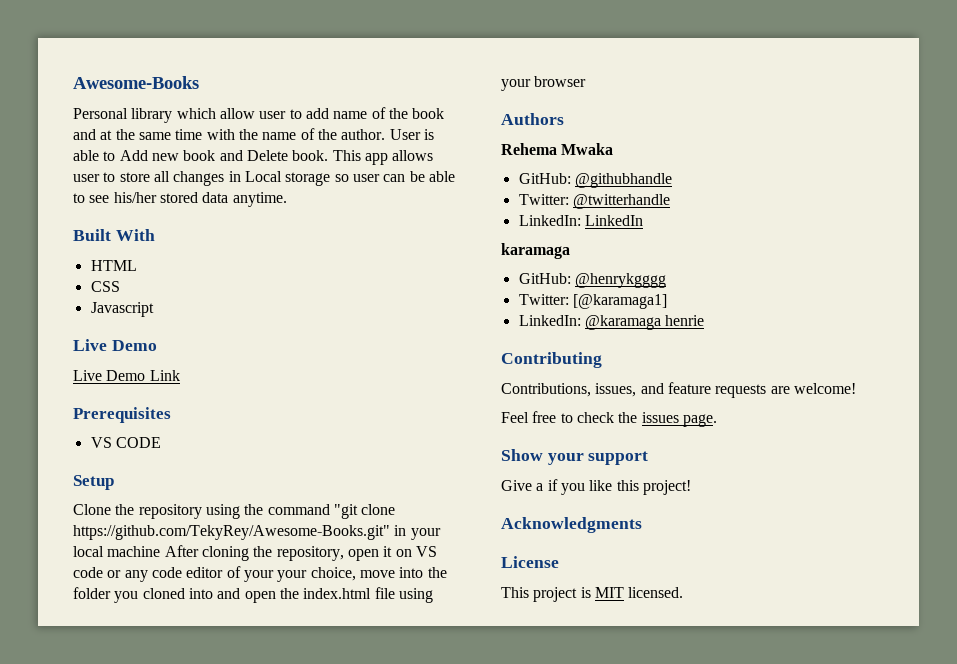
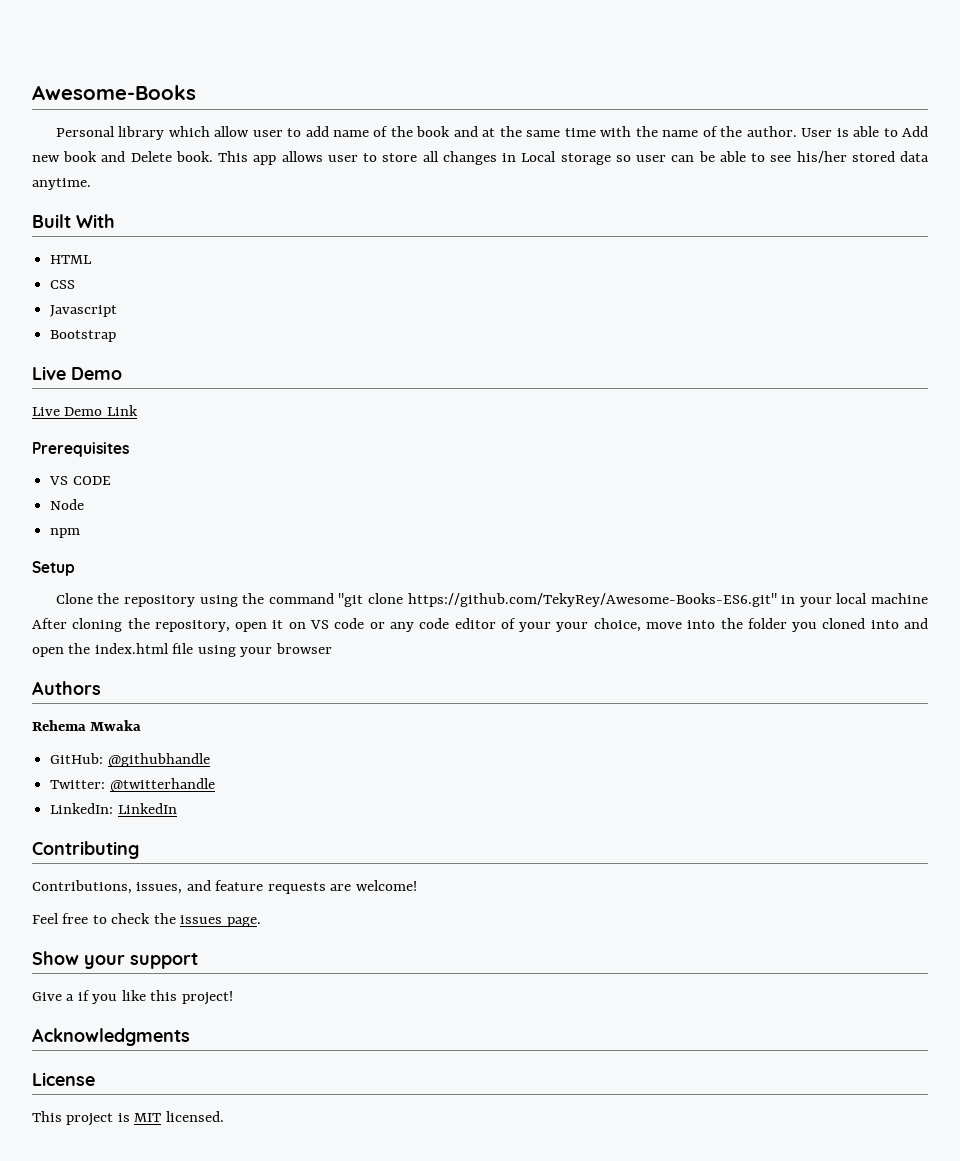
(154, 309) none -> [50,330,117,342] // Bootstrap
(161, 442) none -> [50,499,85,510] [50,528,81,538] // Node // npm
[73,525,390,540] https://github.com/TekyRey/Awesome-Books.git" -> [407,593,777,607] https://github.com/TekyRey/Awesome-Books-ES6.git"
[501,243,570,259] [518,273,666,288] [518,294,667,309] [518,315,705,330] // karamaga // GitHub: @henrykgggg // Twitter: [@karamaga1] // LinkedIn: @karamaga henrie -> (177, 808) none

